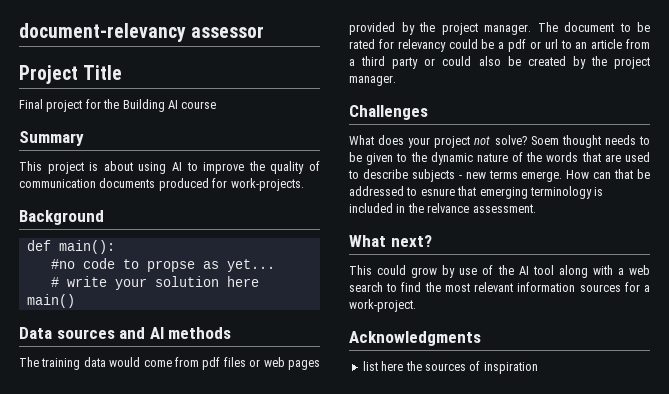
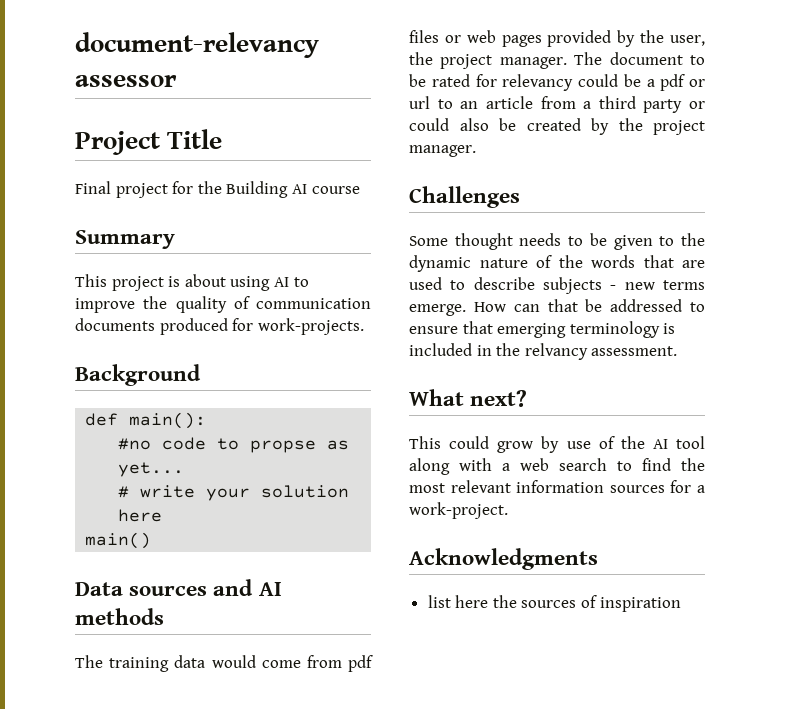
(435, 27) none -> [670,35,705,46] [409,52,433,65] user, the
[349,135,559,148] What does your project not solve? Soem -> [409,236,448,246] Some
[420,188,455,196] esnure -> [409,326,458,334] ensure
[427,203,470,213] relvance -> [524,343,588,360] relvancy

